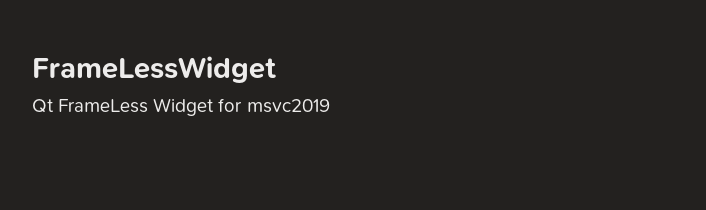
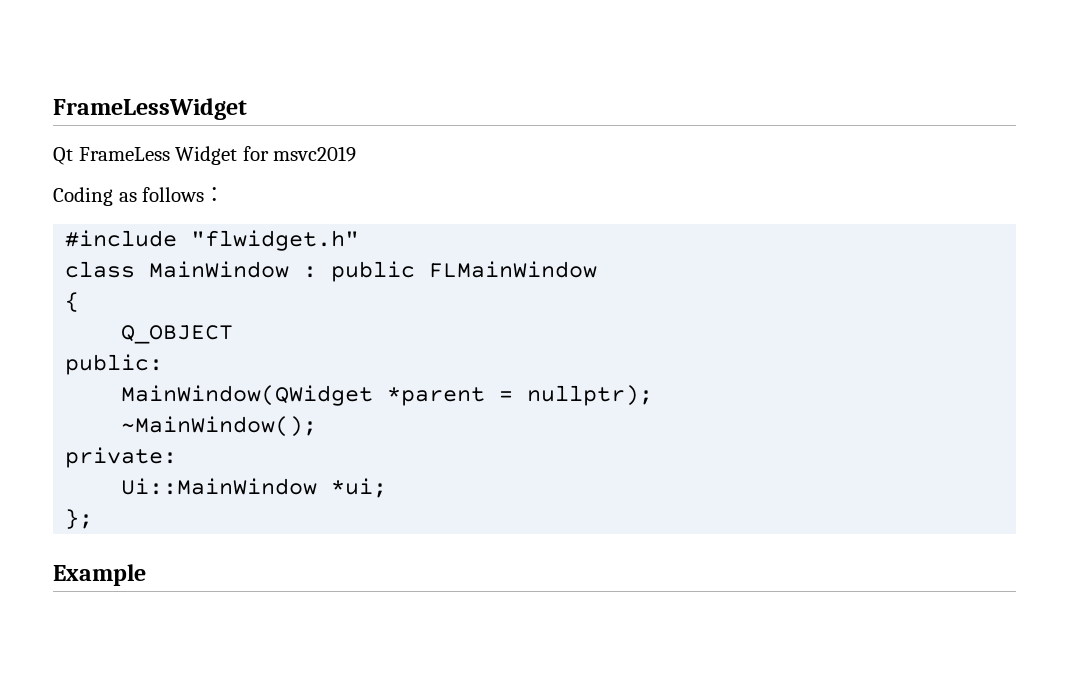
(330, 106) none -> [53,187,226,206] [65,230,360,251] [65,261,598,282] [65,292,80,312] [121,325,234,344] [65,354,164,375] [121,385,654,406] [121,416,318,437] [65,447,178,468] [121,478,388,498] [65,509,94,529] [53,564,146,586] // Coding as follows： // #include "flwidget.h" // class MainWindow : public FLMainWindow // { // Q_OBJECT // public: // MainWindow(QWidget *parent = nullptr); // ~MainWindow(); // private: // Ui::MainWindow *ui; // }; // Example

